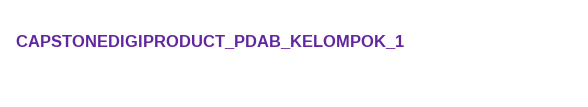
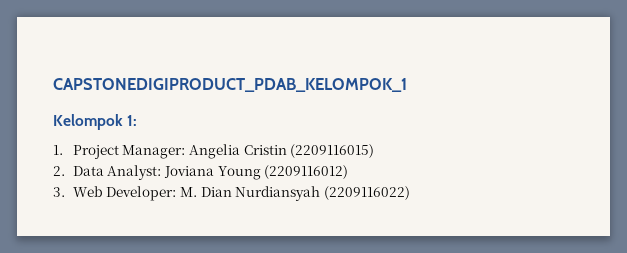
(404, 42) none -> [53,114,138,130] [53,144,375,159] [53,165,349,180] [53,186,411,201] // Kelompok 1: // 1. Project Manager: Angelia Cristin (2209116015) // 2. Data Analyst: Joviana Young (2209116012) // 3. Web Developer: M. Dian Nurdiansyah (2209116022)

